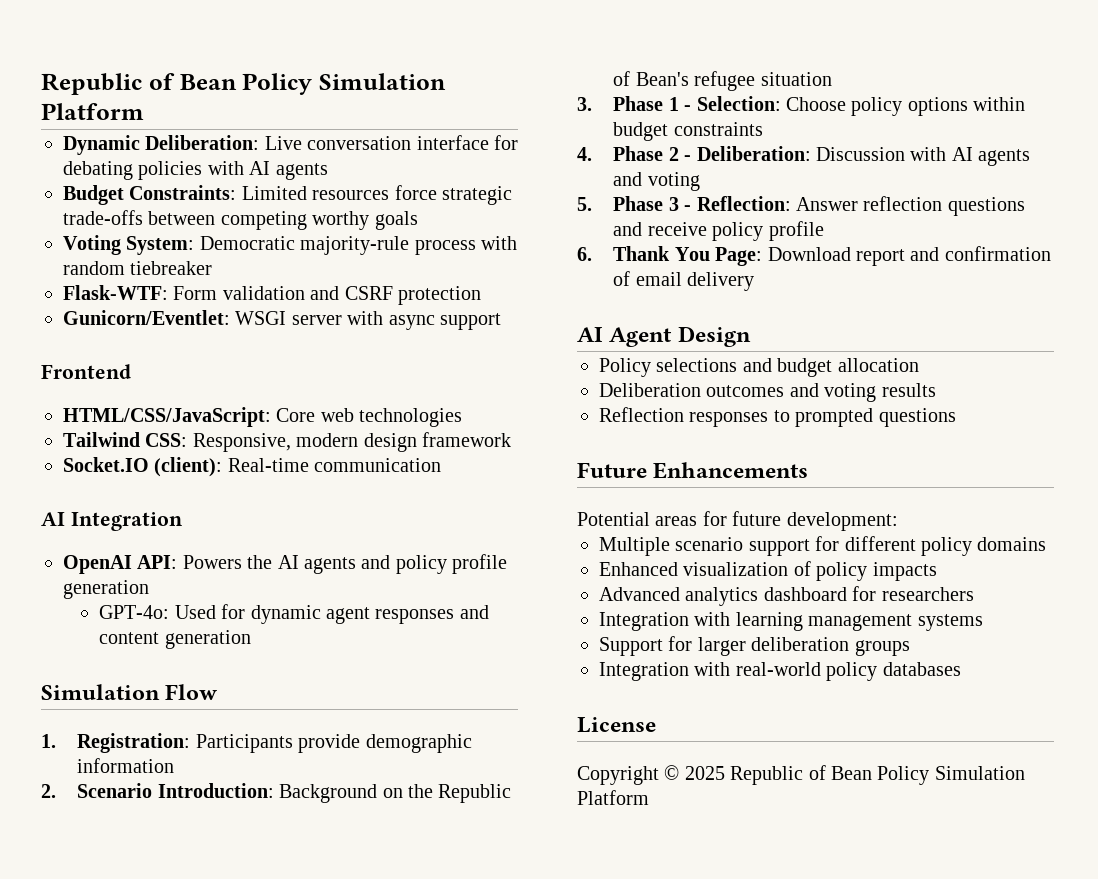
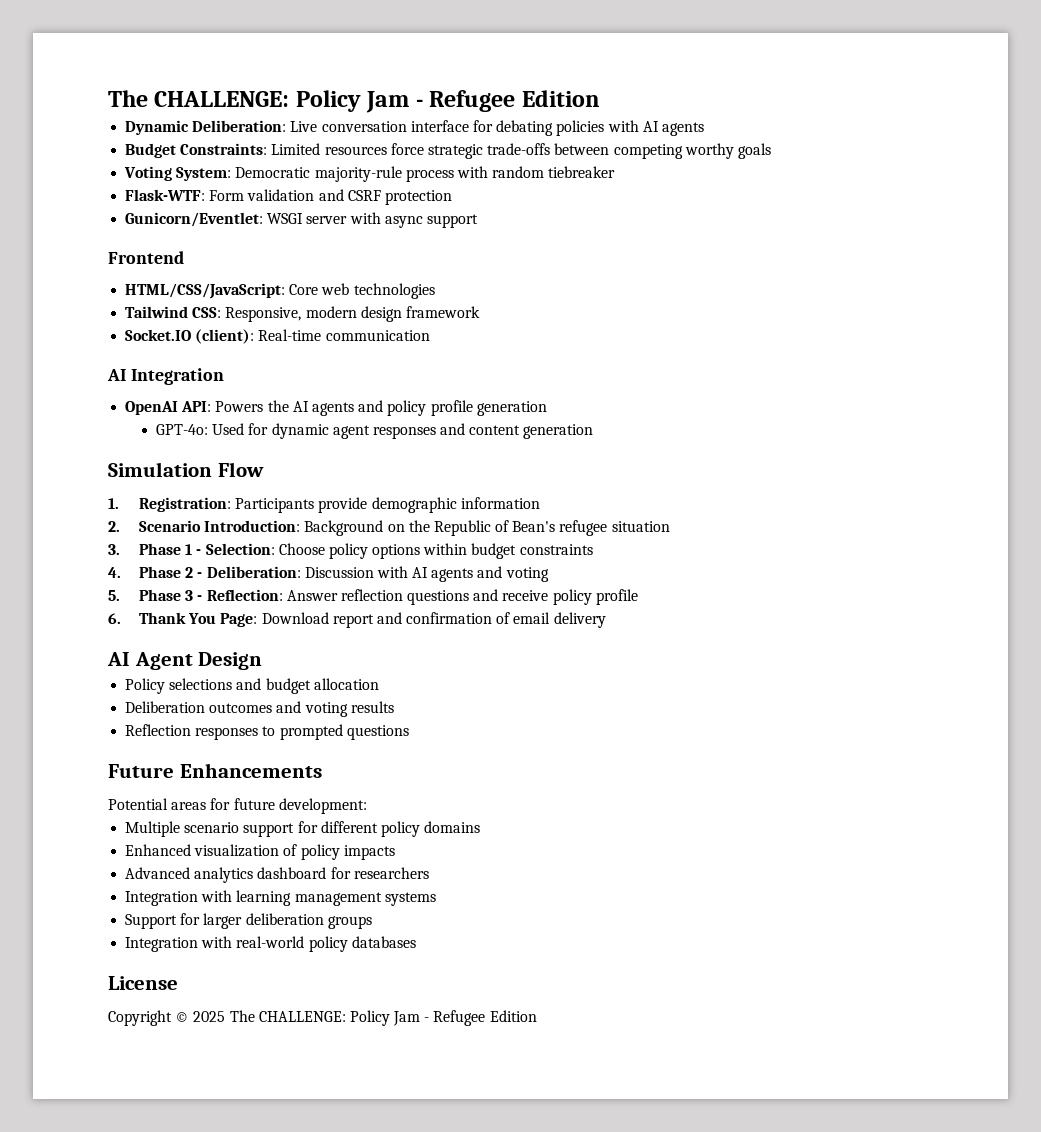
[41,73,446,95] [41,103,144,120] Republic of Bean Policy Simulation Platform -> [108,90,600,113] The CHALLENGE: Policy Jam - Refugee Edition
[730,765,1025,785] [577,790,649,805] Republic of Bean Policy Simulation Platform -> [229,1010,537,1026] The CHALLENGE: Policy Jam - Refugee Edition

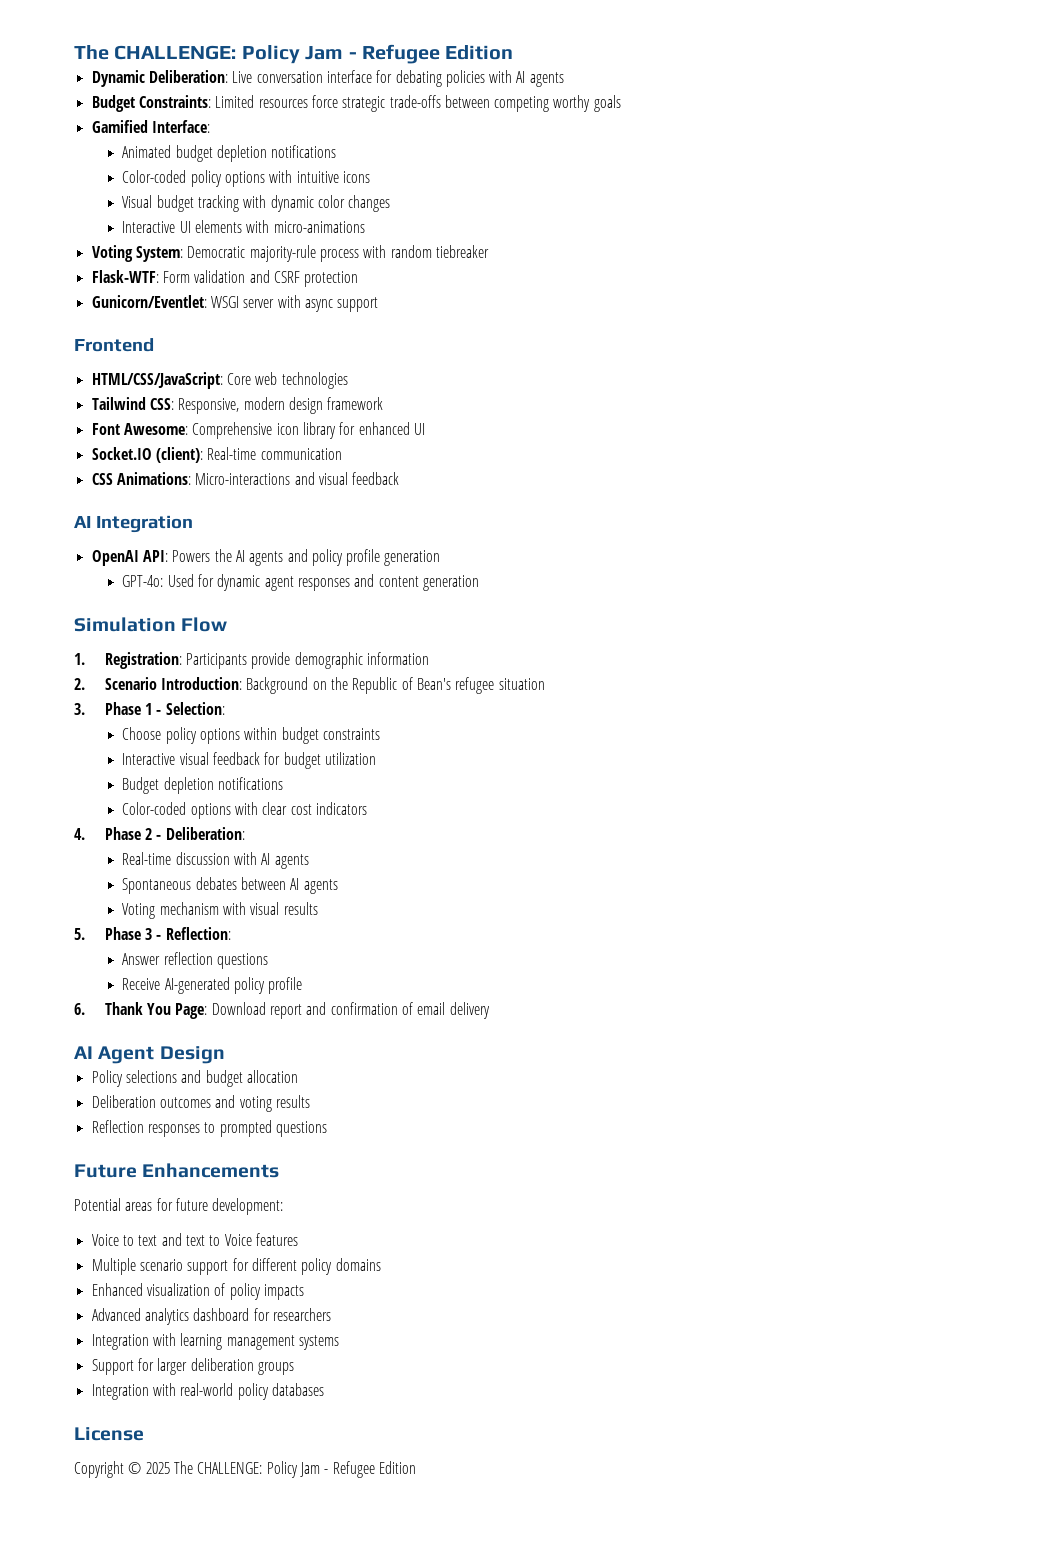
(771, 151) none -> [91,120,210,133] [122,145,337,162] [122,170,370,187] [122,195,391,212] [122,220,365,233] // Gamified Interface: // Animated budget depletion notifications // Color-coded policy options with intuitive icons // Visual budget tracking with dynamic color changes // Interactive UI elements with micro-animations
[125,329,430,344] Socket.IO (client): Real-time communication -> [91,422,425,439] [91,447,342,463] [91,472,400,485] Font Awesome: Comprehensive icon library for enhanced UI // Socket.IO (client): Real-time communication // CSS Animations: Micro-interactions and visual feedback
(275, 549) none -> (225, 708) //
(593, 549) none -> [122,752,376,769] [122,777,284,794] [122,802,367,819] // Interactive visual feedback for budget utilization // Budget depletion notifications // Color-coded options with clear cost indicators
[304,566,549,582] Discussion with AI agents and voting -> [122,852,309,869] [122,877,338,894] [122,902,318,919] // Real-time discussion with AI agents // Spontaneous debates between AI agents // Voting mechanism with visual results
(283, 595) none -> (231, 933) //
[473,589,549,601] and receive -> [122,977,230,994] // Receive AI-generated
(367, 806) none -> [91,1233,298,1246] // Voice to text and text to Voice features

